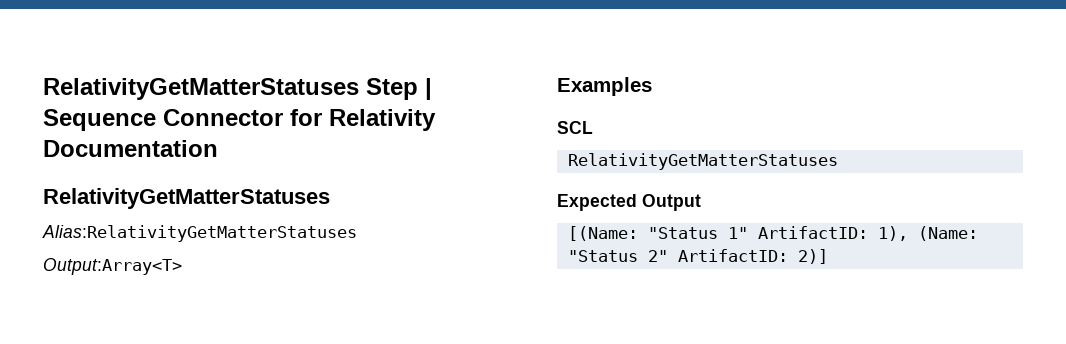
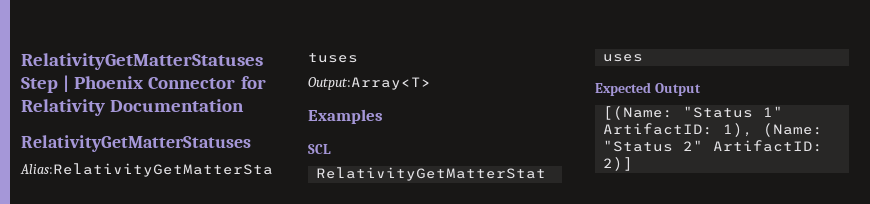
[43,109,156,131] Sequence -> [74,76,144,89] Phoenix

